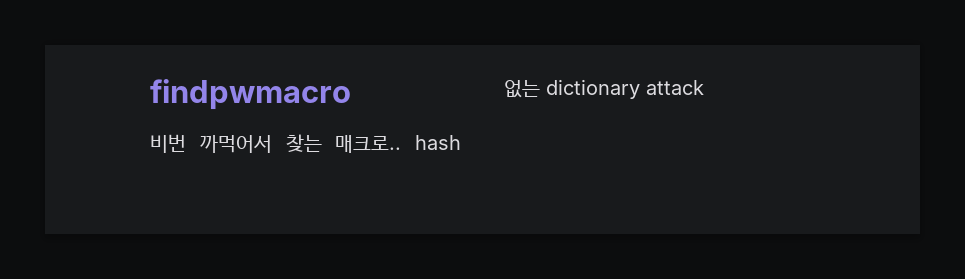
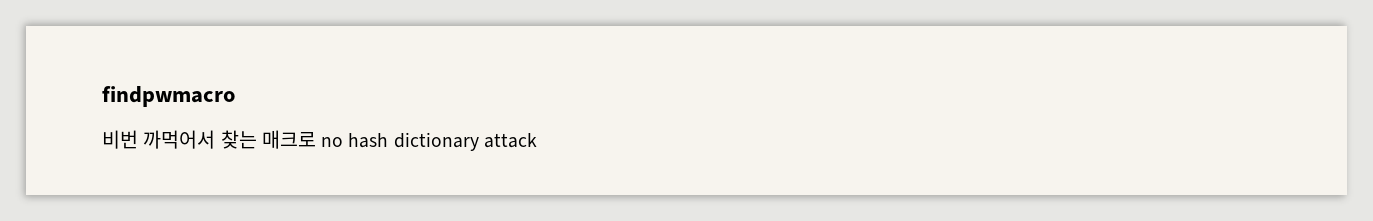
[335,135,461,153] [504,80,540,98] 매크로.. hash 없는 -> [261,130,389,149] 매크로 no hash

